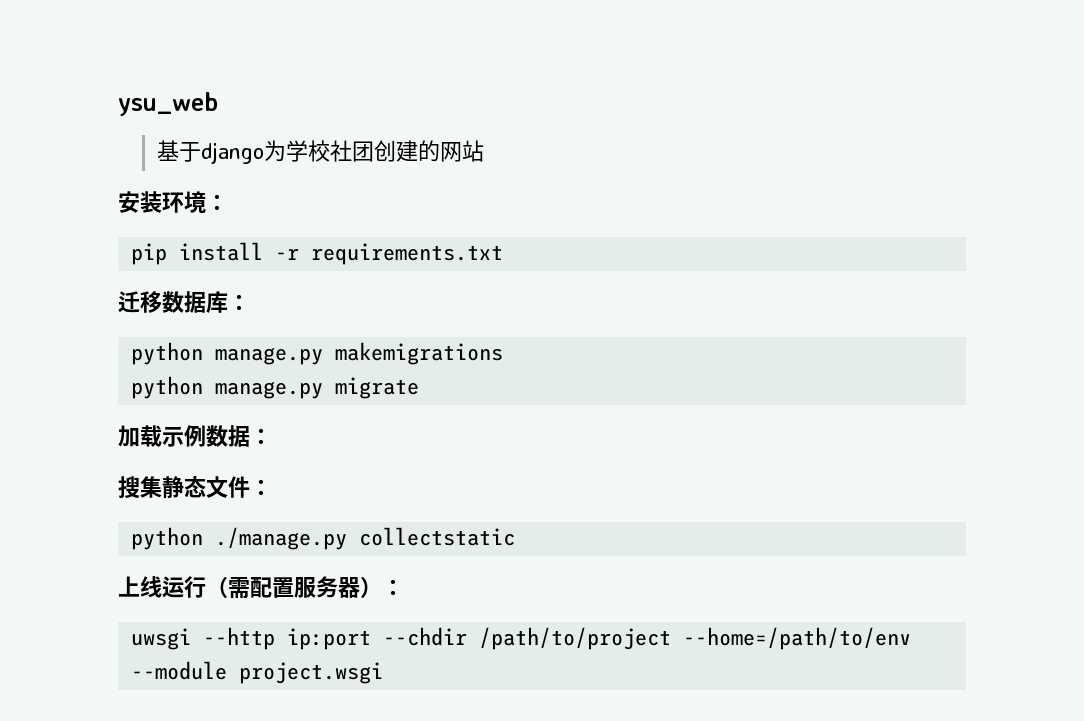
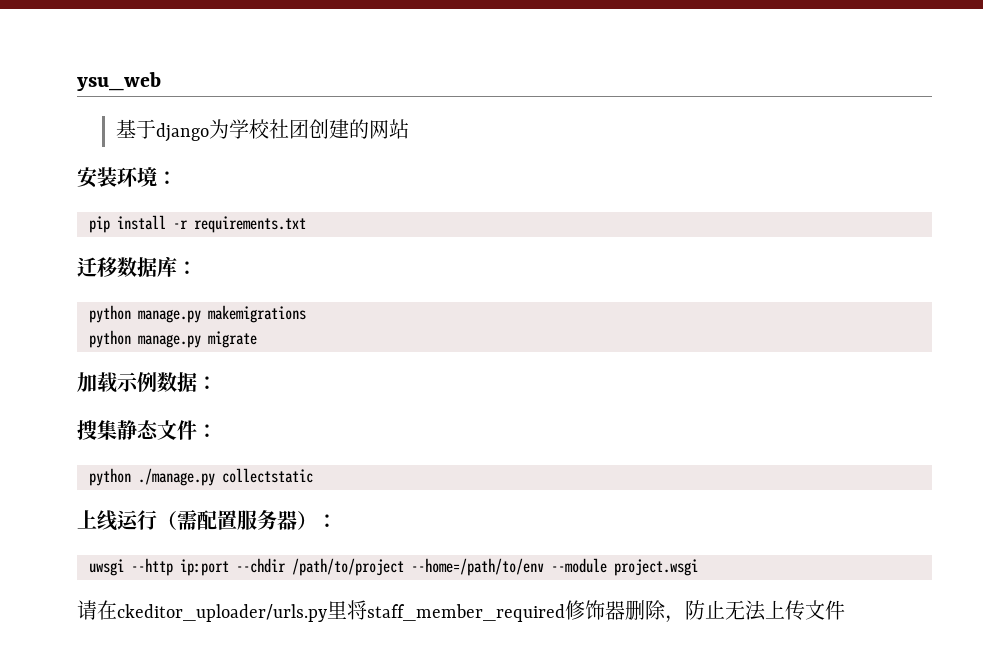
(384, 673) none -> [77,600,845,623] // 请在ckeditor_uploader/urls.py里将staff_member_required修饰器删除，防止无法上传文件

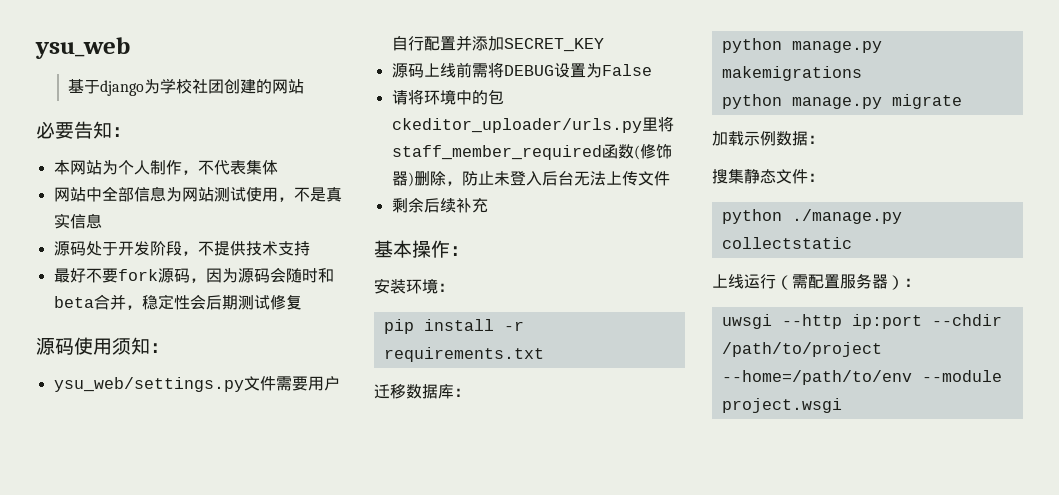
(410, 129) none -> [36,121,131,139] [53,160,278,175] [53,186,342,202] [53,213,102,229] [53,241,310,256] [53,267,334,283] [53,294,302,310] [36,337,169,355] [53,376,340,392] [391,35,604,52] [391,62,652,78] [391,89,504,105] [391,116,674,133] [391,143,672,160] [391,171,670,187] [391,198,488,213] [374,240,469,258] // 必要告知： // 本网站为个人制作，不代表集体 // 网站中全部信息为网站测试使用，不是真实信息 // 源码处于开发阶段，不提供技术支持 // 最好不要fork源码，因为源码会随时和beta合并，稳定性会后期测试修复 // 源码使用须知： // ysu_web/settings.py文件需要用户自行配置并添加SECRET_KEY // 源码上线前需将DEBUG设置为False // 请将环境中的包ckeditor_uploader/urls.py里将staff_member_required函数(修饰器)删除，防止未登入后台无法上传文件 // 剩余后续补充 // 基本操作：
[77,600,845,623] // 请在ckeditor_uploader/urls.py里将staff_member_required修饰器删除，防止无法上传文件 -> (842, 405) none

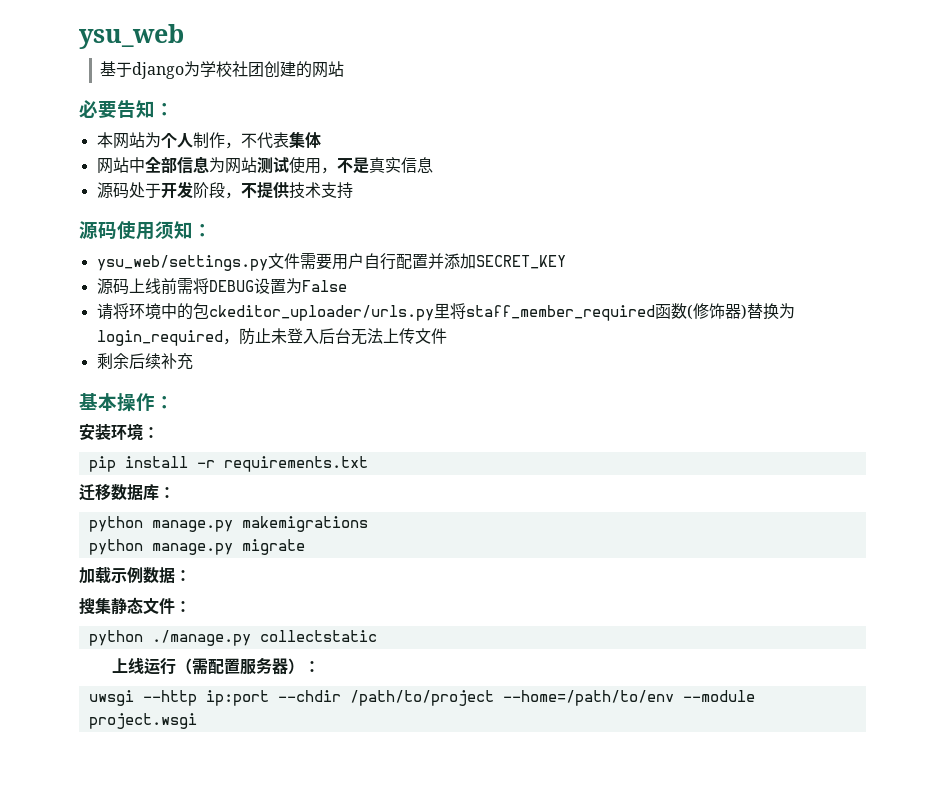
[53,267,334,283] [53,294,302,310] // 最好不要fork源码，因为源码会随时和beta合并，稳定性会后期测试修复 -> (353, 190) none
[413,171,446,186] 删除 -> [746,303,795,320] [96,330,223,346] 替换为login_required

